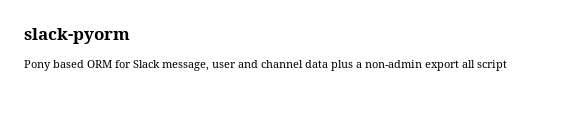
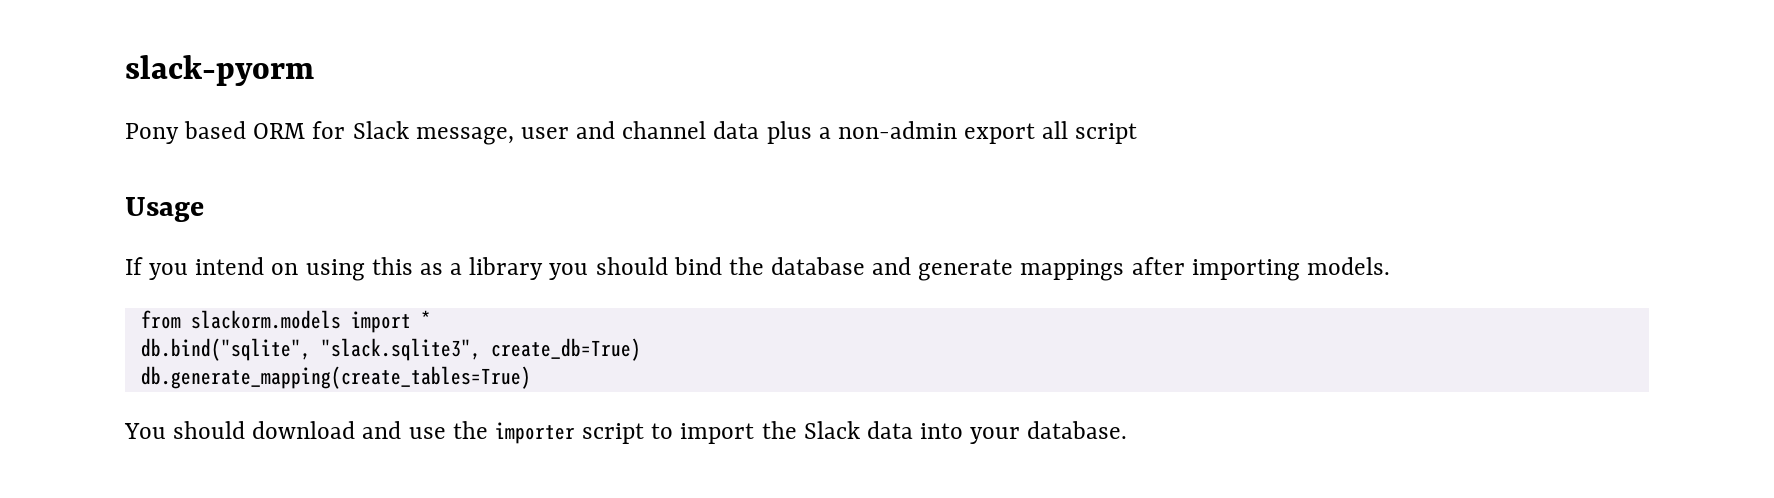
(507, 65) none -> [125,197,204,222] [125,257,1390,281] [140,310,431,333] [140,338,641,361] [140,366,531,389] [124,421,1128,444] // Usage // If you intend on using this as a library you should bind the database and generate mappings after importing models. // from slackorm.models import * // db.bind("sqlite", "slack.sqlite3", create_db=True) // db.generate_mapping(create_tables=True) // You should download and use the importer script to import the Slack data into your database.

